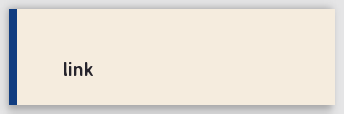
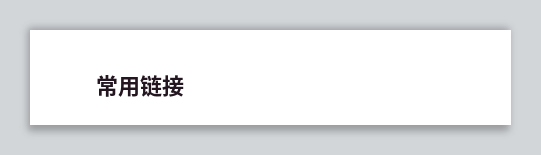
[63,62,94,76] link -> [96,75,184,97] 常用链接

